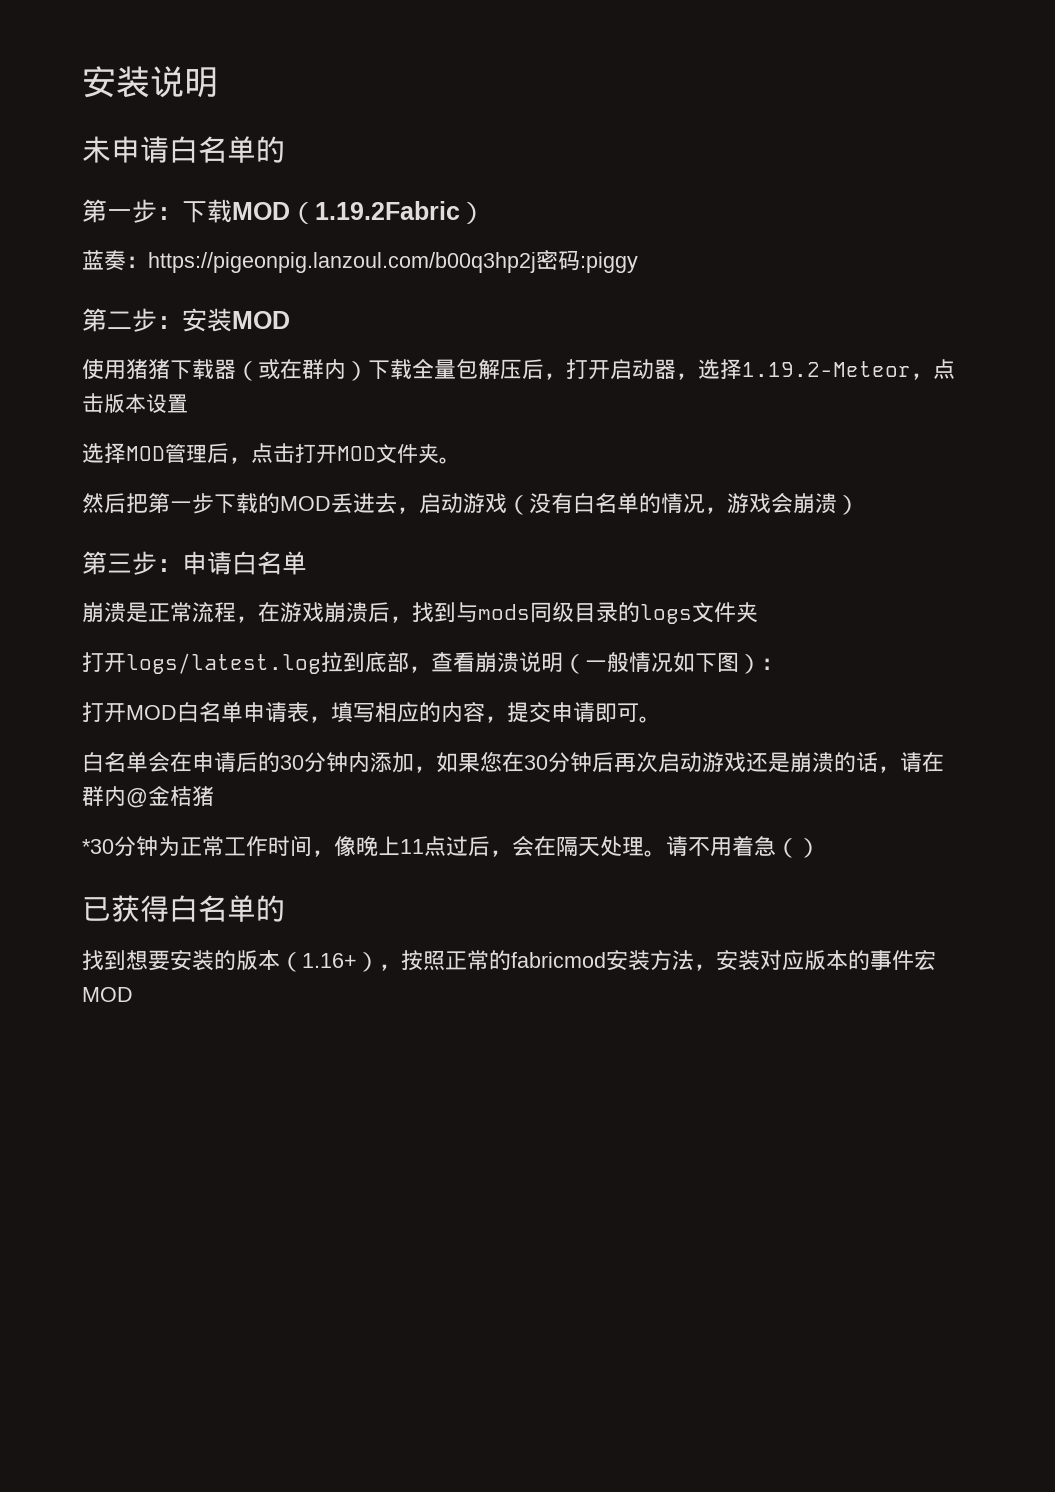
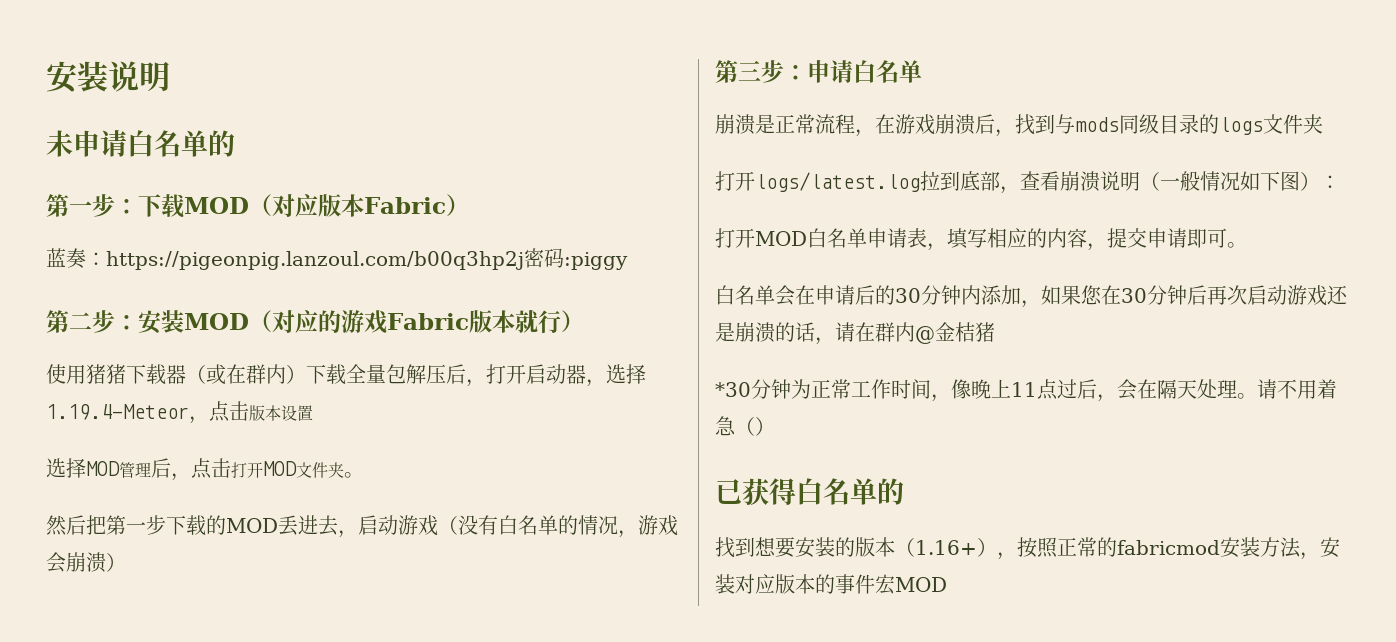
[315,201,460,220] 1.19.2Fabric -> [272,194,446,217] 对应版本Fabric
(290, 320) none -> [249,310,584,334] （对应的游戏Fabric版本就行）
[742,361,911,377] 1.19.2-Meteor -> [46,404,189,420] 1.19.4-Meteor

